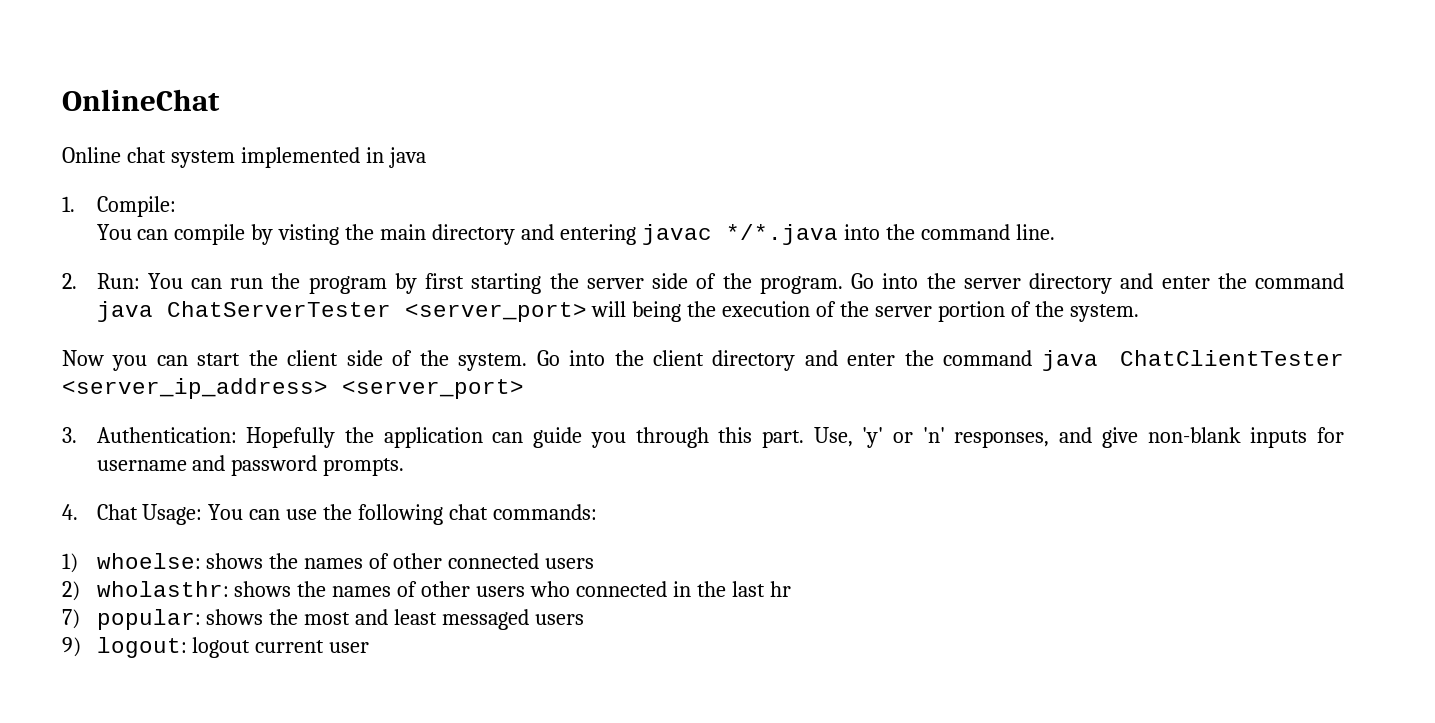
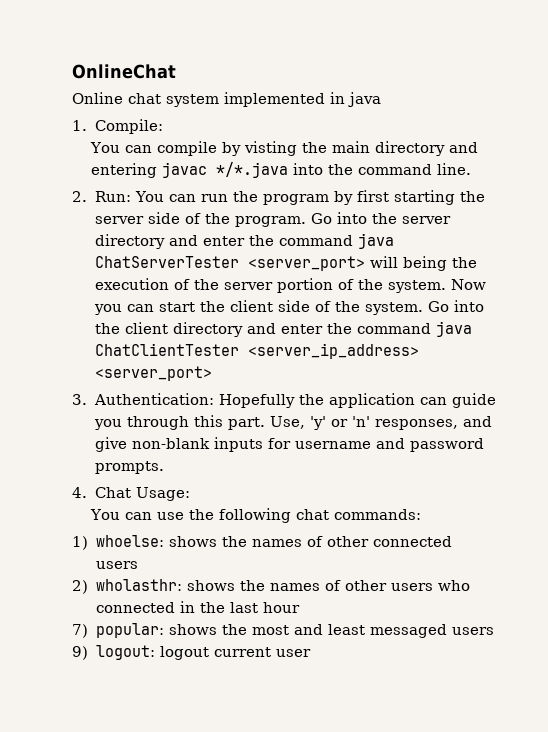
(1139, 313) // -> (446, 286) none
(203, 514) none -> (190, 494) //
[769,581,791,597] hr -> [262,602,300,613] hour

